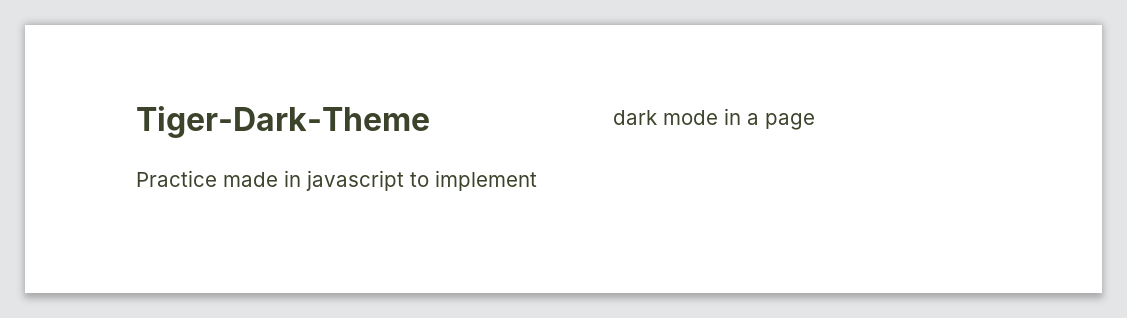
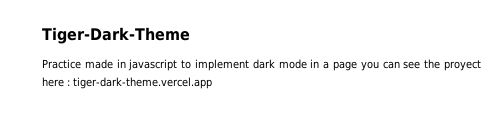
(815, 121) none -> [360,59,482,71] [42,77,212,89] you can see the proyect here : tiger-dark-theme.vercel.app

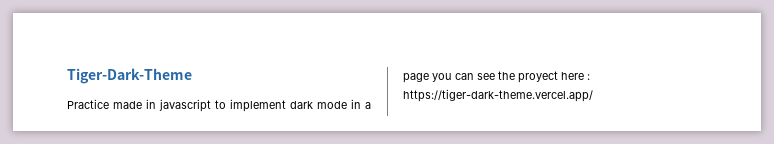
[73,77,212,89] tiger-dark-theme.vercel.app -> [403,89,593,102] https://tiger-dark-theme.vercel.app/

